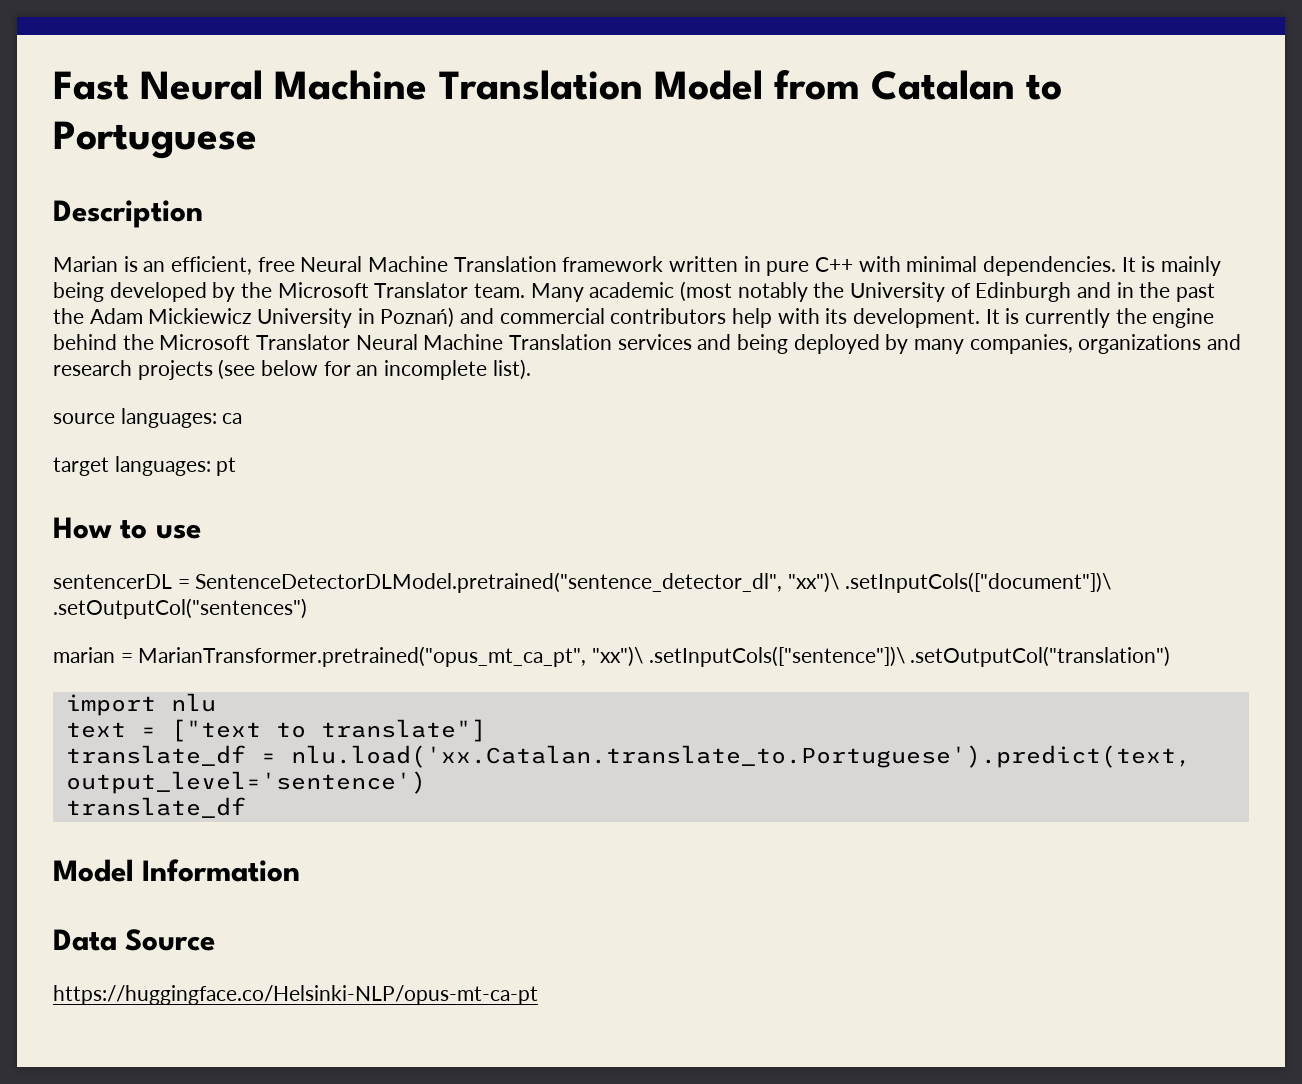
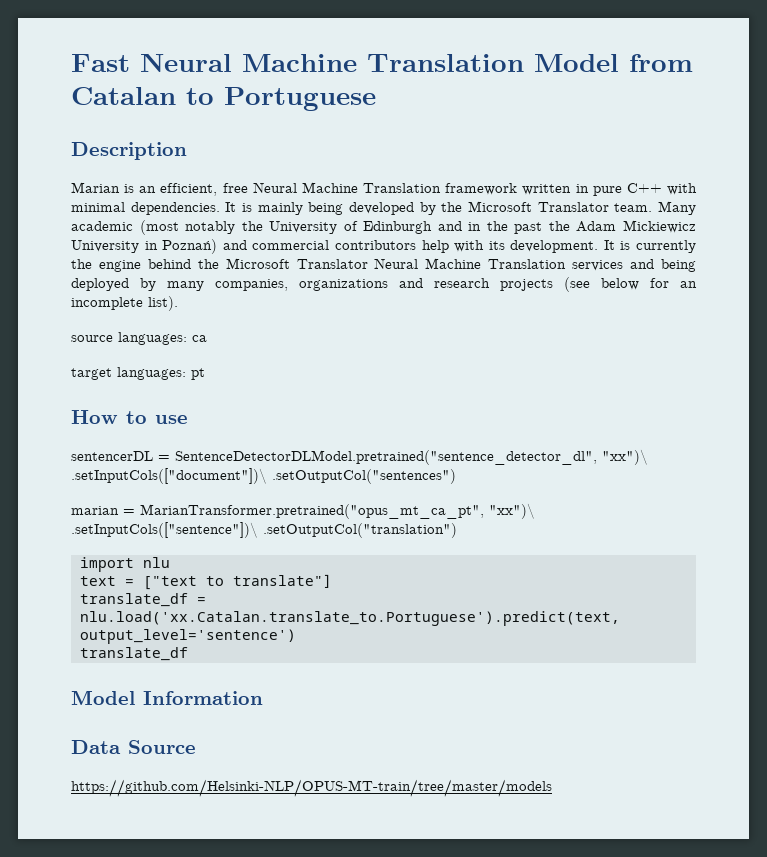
[53,985,538,1005] https://huggingface.co/Helsinki-NLP/opus-mt-ca-pt -> [71,779,552,797] https://github.com/Helsinki-NLP/OPUS-MT-train/tree/master/models

